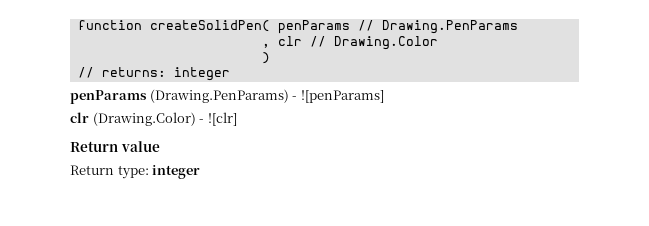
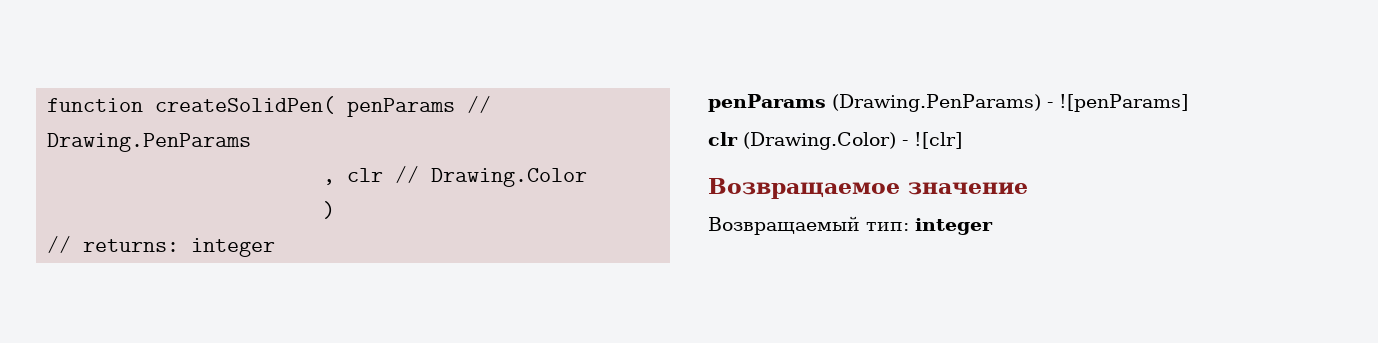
[70,141,160,152] [70,165,149,179] Return value // Return type: -> [708,178,1028,199] [708,216,909,235] Возвращаемое значение // Возвращаемый тип:

